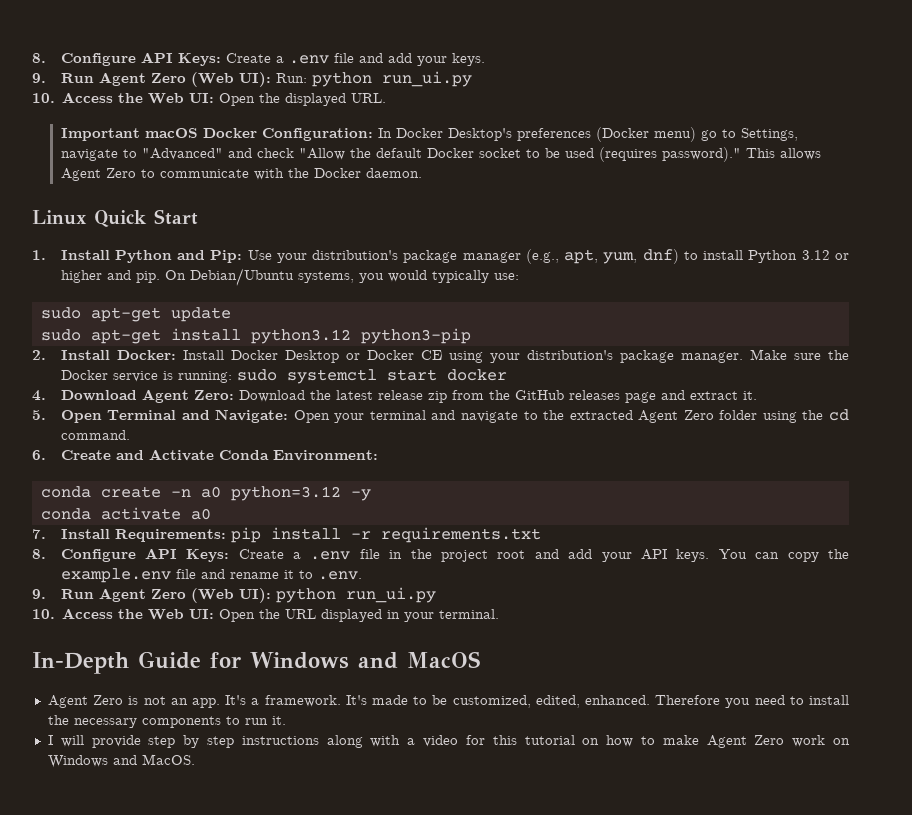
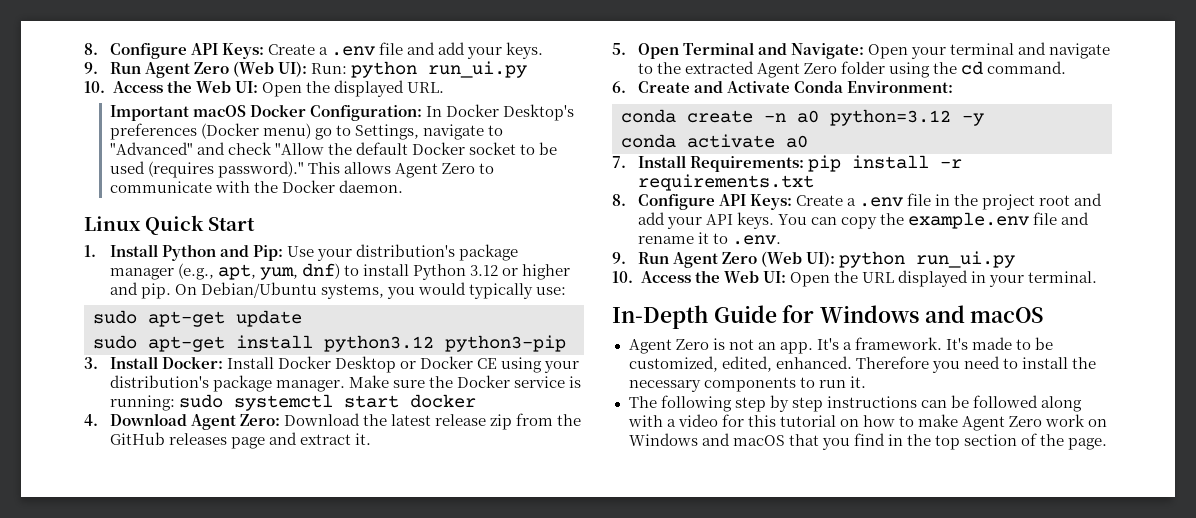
[32,350,46,360] 2. -> [84,357,98,369] 3.
[406,651,480,668] MacOS -> [970,307,1045,323] macOS
[47,735,141,748] I will provide -> [628,395,732,412] The following
(319, 740) none -> [920,395,1038,408] can be followed
[141,754,195,765] MacOS. -> [732,433,1108,450] macOS that you find in the top section of the page.

